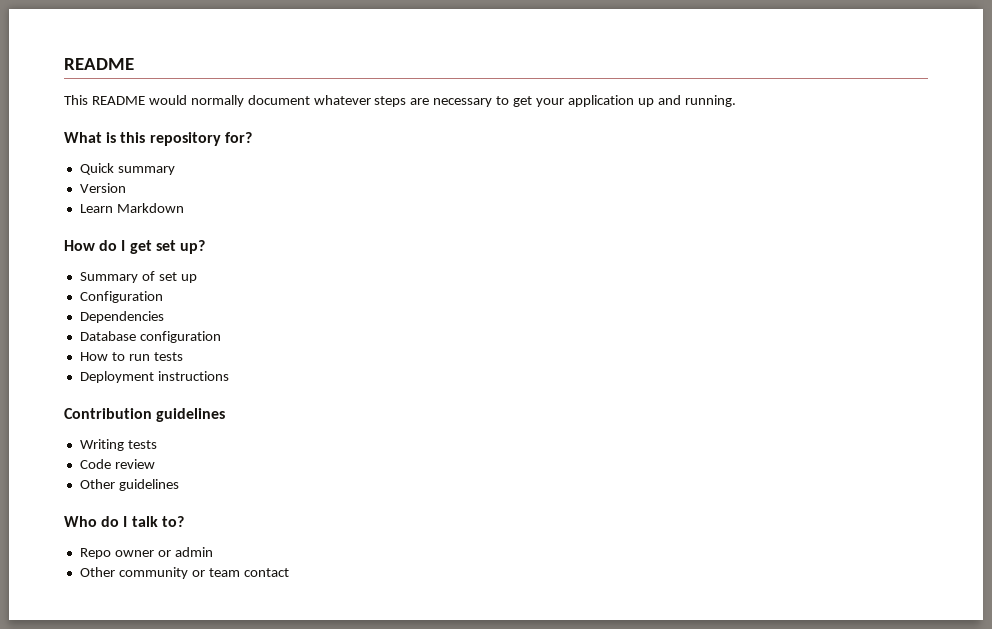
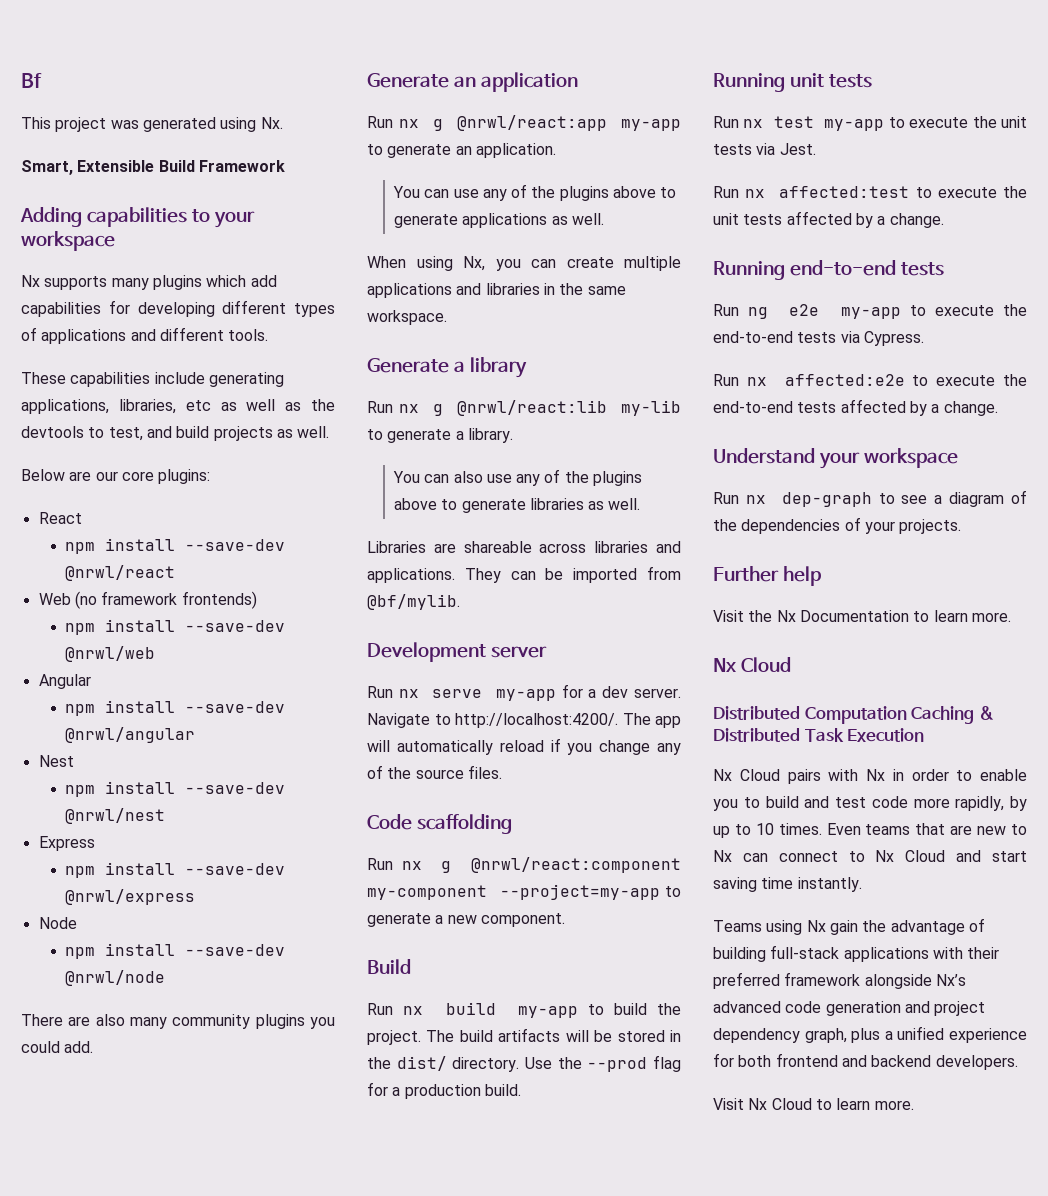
[64,58,134,70] README -> [21,73,42,88] Bf
[91,95,736,107] [64,132,252,146] [79,163,175,175] [79,183,126,193] [79,203,184,213] [64,240,205,254] [79,271,197,283] [79,291,163,303] [79,311,164,323] [79,331,221,343] [79,352,183,361] [79,371,229,383] [64,408,226,422] [79,439,157,451] [79,459,155,469] [79,479,179,491] [64,516,184,527] [79,547,213,559] [79,567,289,579] README would normally document whatever steps are necessary to get your application up and running. // What is this repository for? // Quick summary // Version // Learn Markdown // How do I get set up? // Summary of set up // Configuration // Dependencies // Database configuration // How to run tests // Deployment instructions // Contribution guidelines // Writing tests // Code review // Other guidelines // Who do I talk to? // Repo owner or admin // Other community or team contact -> [55,117,283,132] [21,160,285,175] [20,207,255,228] [21,231,115,251] [21,275,277,290] [21,300,335,317] [21,327,269,344] [21,372,284,387] [21,399,335,414] [21,426,330,441] [21,469,211,484] [38,512,82,524] [65,538,286,554] [65,565,176,581] [38,591,257,609] [65,619,286,635] [65,646,156,662] [38,674,91,689] [65,700,286,716] [65,727,196,743] [38,755,74,767] [65,781,286,797] [65,808,166,824] [38,836,95,851] [65,862,286,878] [65,889,196,905] [38,917,77,929] [65,943,286,959] [65,970,166,986] [21,1014,335,1029] [21,1041,94,1053] [367,72,578,92] [367,115,681,131] [367,143,556,158] [392,184,677,201] [393,213,604,228] [367,256,681,271] [367,283,626,298] [367,310,447,325] [367,357,527,378] [367,400,681,416] [367,428,513,443] [392,469,643,486] [393,498,641,513] [367,541,681,553] [367,566,681,583] [367,594,460,610] [367,642,547,662] [367,684,681,701] [367,713,681,728] [367,738,681,755] [367,765,502,779] [367,814,512,834] [367,857,681,873] [367,884,681,900] [367,913,565,927] [367,959,411,974] [367,1002,681,1018] [367,1028,681,1045] [367,1055,681,1072] [367,1082,521,1099] [713,73,872,92] [713,116,1027,131] [713,143,816,155] [713,186,1027,198] [713,211,944,228] [713,260,944,280] [713,304,1027,319] [713,331,924,346] [713,374,1027,386] [713,399,998,416] [713,448,958,469] [713,490,1027,507] [713,517,962,534] [713,566,821,586] [713,610,1011,622] [713,657,791,672] [713,706,994,724] [713,728,925,742] [713,769,1027,784] [713,796,1027,811] [713,823,1027,838] [713,850,1027,862] [713,877,862,892] [713,918,985,935] [713,945,1000,962] [713,972,966,989] [713,1001,986,1016] [713,1026,1027,1043] [713,1053,1018,1070] [713,1098,914,1110] project was generated using Nx. // Smart, Extensible Build Framework // Adding capabilities to your workspace // Nx supports many plugins which add capabilities for developing different types of applications and different tools. // These capabilities include generating applications, libraries, etc as well as the devtools to test, and build projects as well. // Below are our core plugins: // React // npm install --save-dev @nrwl/react // Web (no framework frontends) // npm install --save-dev @nrwl/web // Angular // npm install --save-dev @nrwl/angular // Nest // npm install --save-dev @nrwl/nest // Express // npm install --save-dev @nrwl/express // Node // npm install --save-dev @nrwl/node // There are also many community plugins you could add. // Generate an application // Run nx g @nrwl/react:app my-app to generate an application. // You can use any of the plugins above to generate applications as well. // When using Nx, you can create multiple applications and libraries in the same workspace. // Generate a library // Run nx g @nrwl/react:lib my-lib to generate a library. // You can also use any of the plugins above to generate libraries as well. // Libraries are shareable across libraries and applications. They can be imported from @bf/mylib. // Development server // Run nx serve my-app for a dev server. Navigate to http://localhost:4200/. The app will automatically reload if you change any of the source files. // Code scaffolding // Run nx g @nrwl/react:component my-component --project=my-app to generate a new component. // Build // Run nx build my-app to build the project. The build artifacts will be stored in the dist/ directory. Use the --prod flag for a production build. // Running unit tests // Run nx test my-app to execute the unit tests via Jest. // Run nx affected:test to execute the unit tests affected by a change. // Running end-to-end tests // Run ng e2e my-app to execute the end-to-end tests via Cypress. // Run nx affected:e2e to execute the end-to-end tests affected by a change. // Understand your workspace // Run nx dep-graph to see a diagram of the dependencies of your projects. // Further help // Visit the Nx Documentation to learn more. // Nx Cloud // Distributed Computation Caching & Distributed Task Execution // Nx Cloud pairs with Nx in order to enable you to build and test code more rapidly, by up to 10 times. Even teams that are new to Nx can connect to Nx Cloud and start saving time instantly. // Teams using Nx gain the advantage of building full-stack applications with their preferred framework alongside Nx’s advanced code generation and project dependency graph, plus a unified experience for both frontend and backend developers. // Visit Nx Cloud to learn more.

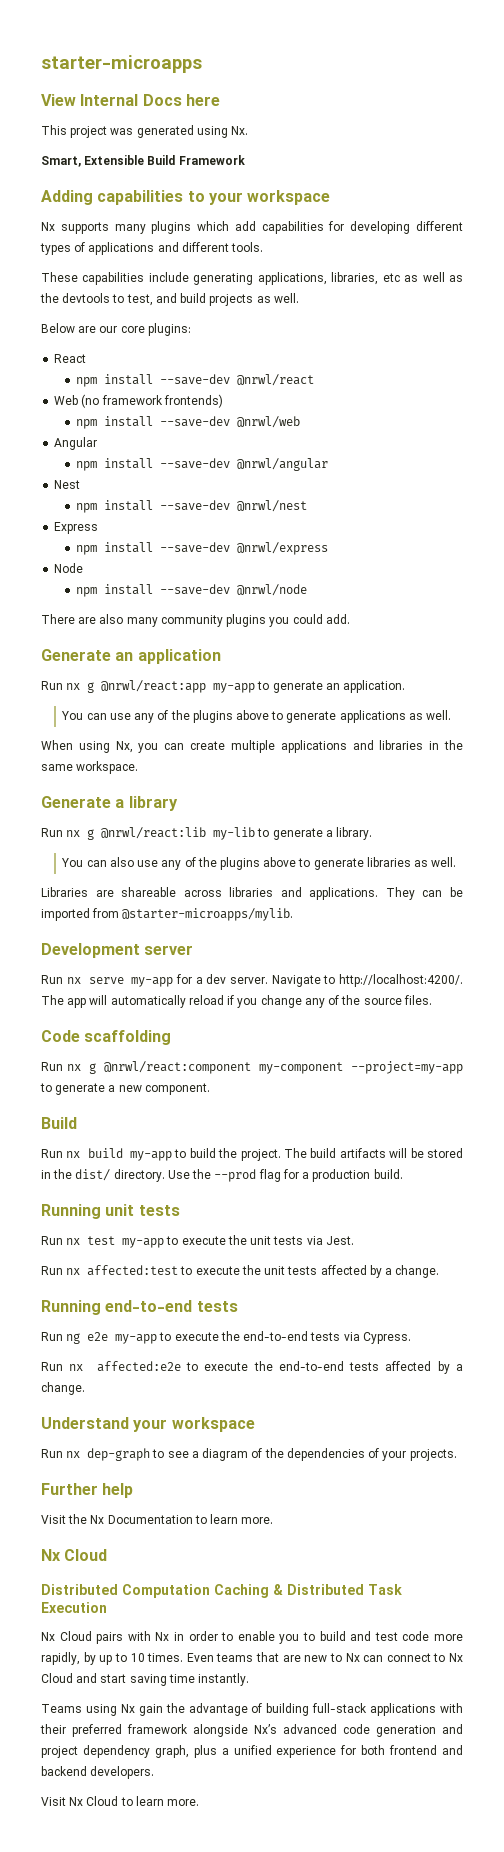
[21,73,42,88] Bf -> [41,55,202,73] [41,94,220,106] starter-microapps // View Internal Docs here
[367,594,460,610] @bf/mylib. -> [122,908,294,921] @starter-microapps/mylib.

